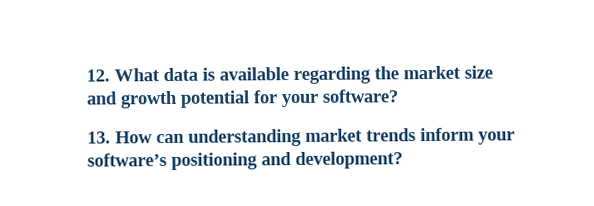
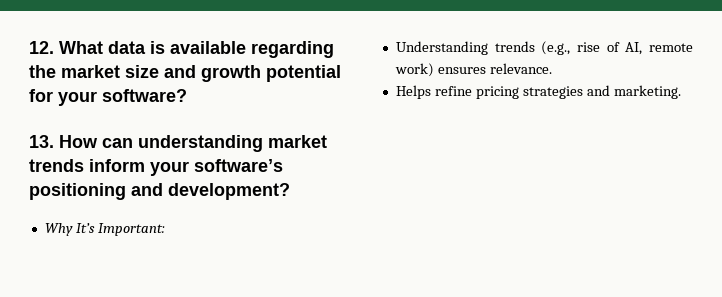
(403, 160) none -> [44,223,165,236] [395,41,693,55] [394,63,552,77] [395,85,681,99] // Why It’s Important: // Understanding trends (e.g., rise of AI, remote work) ensures relevance. // Helps refine pricing strategies and marketing.

